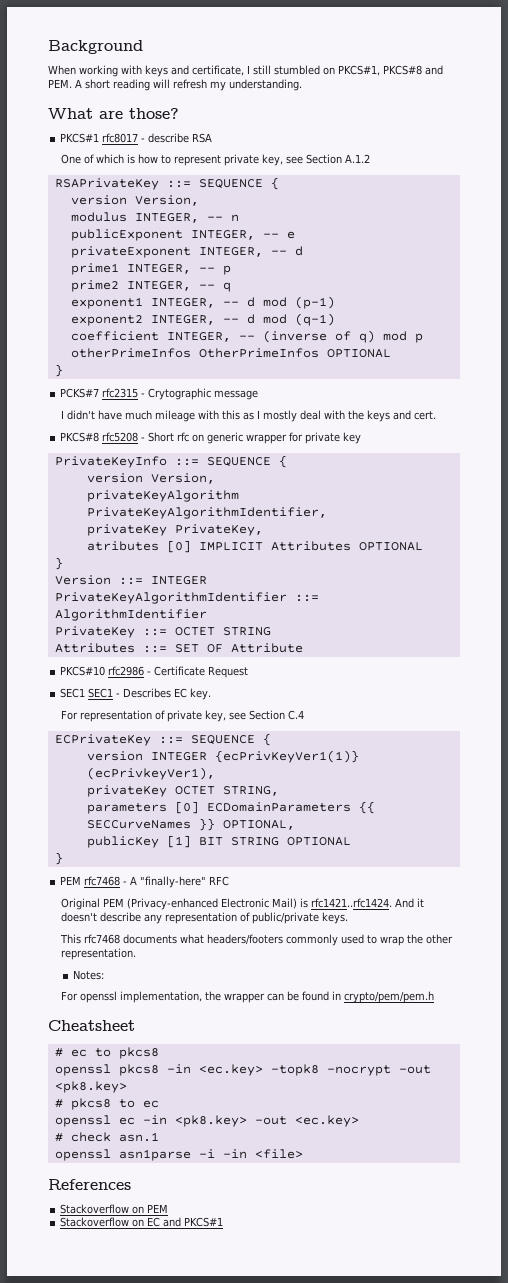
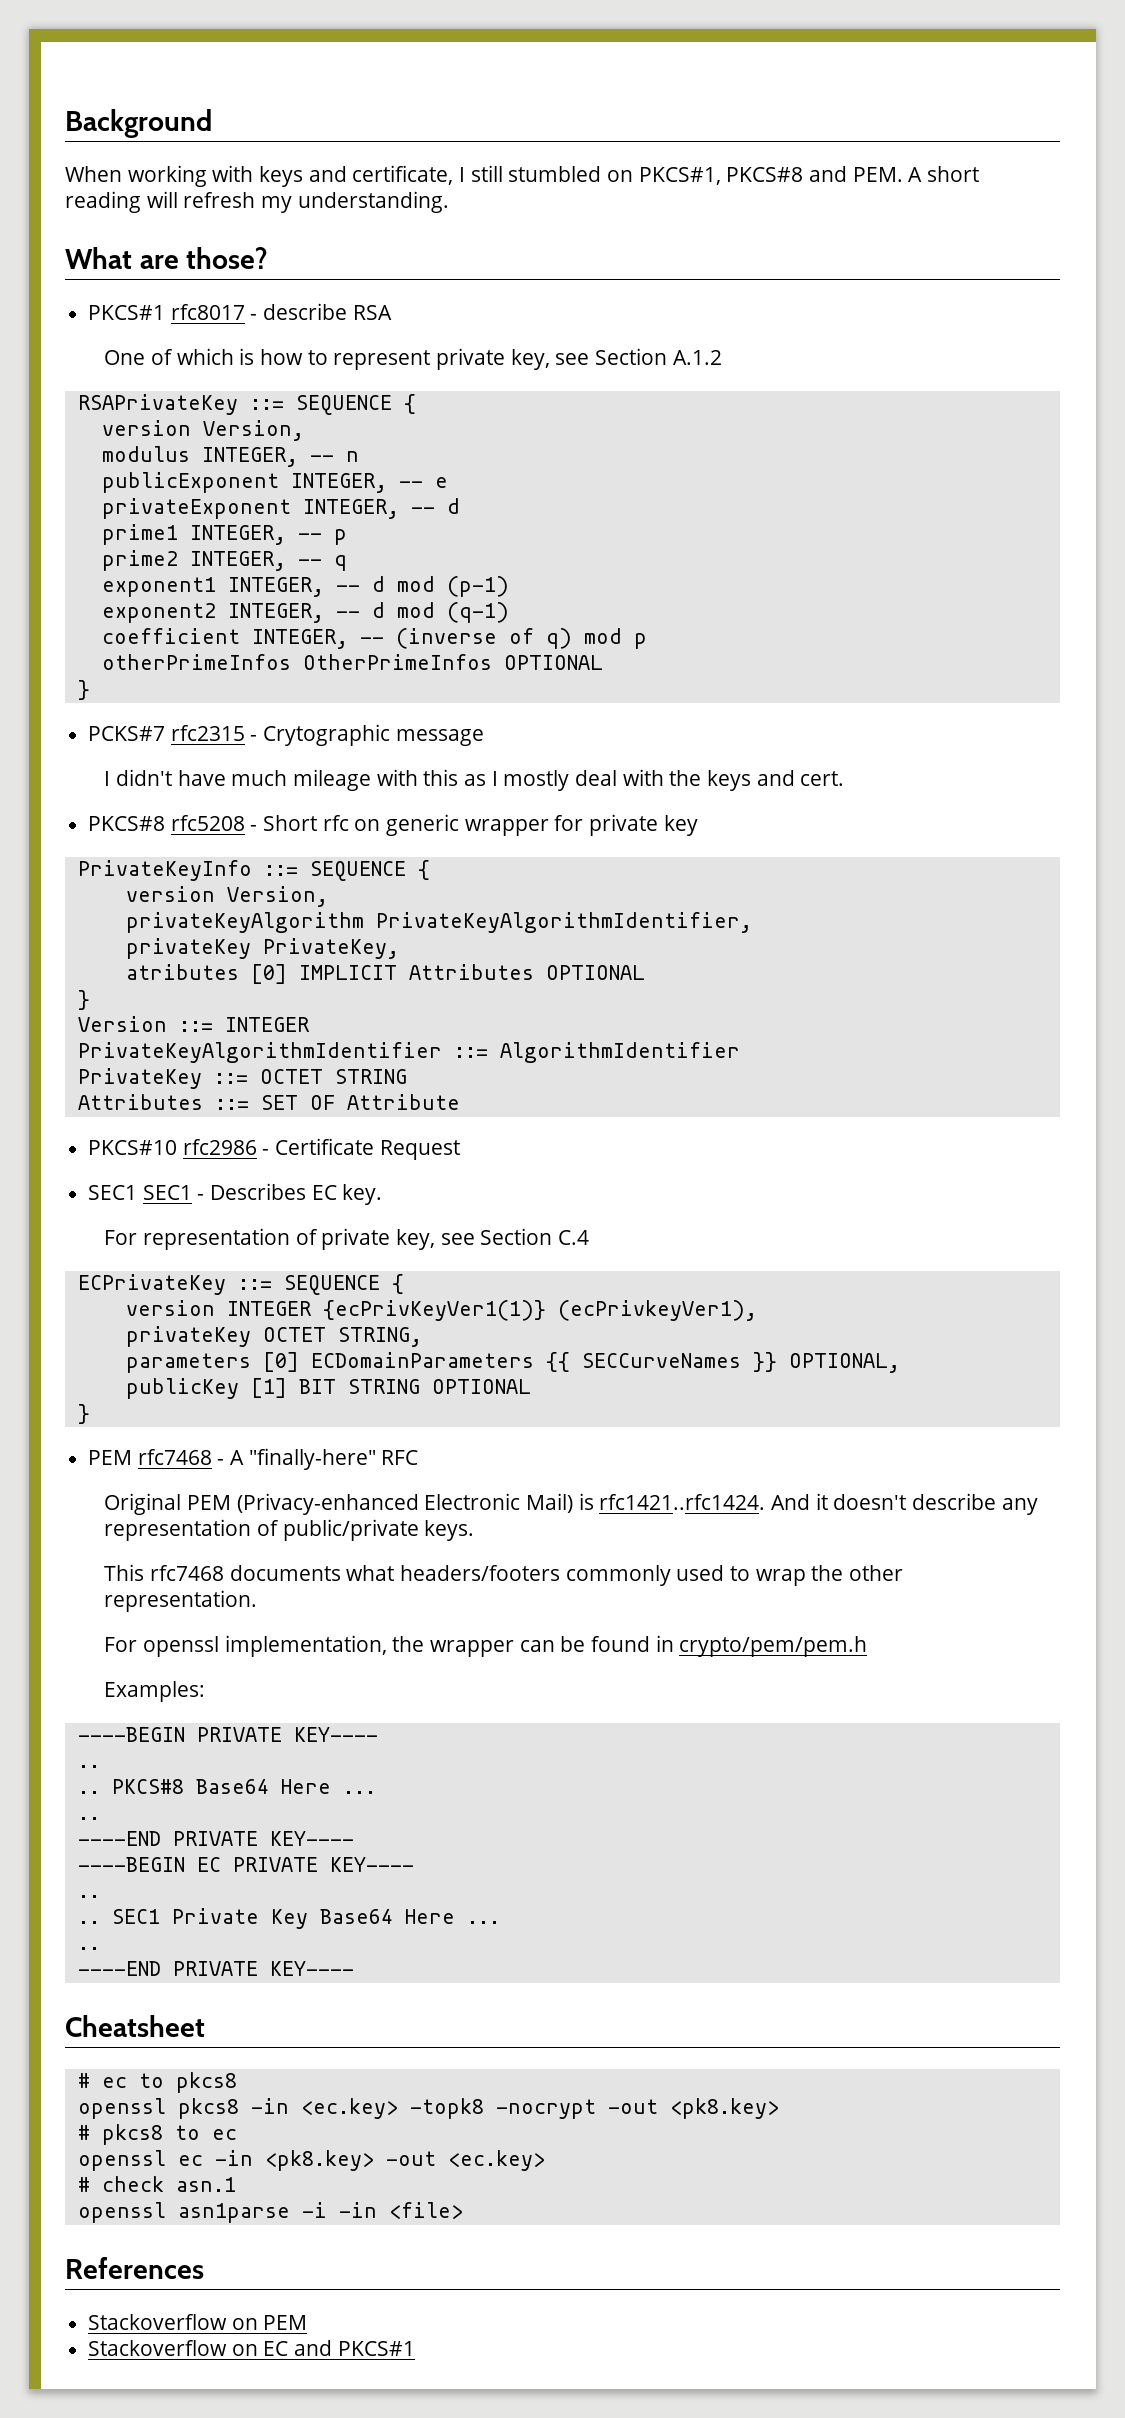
[73,970,105,980] // Notes: -> (258, 1601) none
(434, 997) none -> [104,1681,206,1702] [77,1727,378,1742] [77,1765,100,1768] [77,1779,376,1794] [77,1817,100,1820] [77,1831,354,1846] [77,1857,414,1872] [77,1895,100,1898] [77,1908,500,1929] [77,1947,100,1950] [77,1961,354,1976] // Examples: // ----BEGIN PRIVATE KEY---- // .. // .. PKCS#8 Base64 Here ... // .. // ----END PRIVATE KEY---- // ----BEGIN EC PRIVATE KEY---- // .. // .. SEC1 Private Key Base64 Here ... // .. // ----END PRIVATE KEY----

